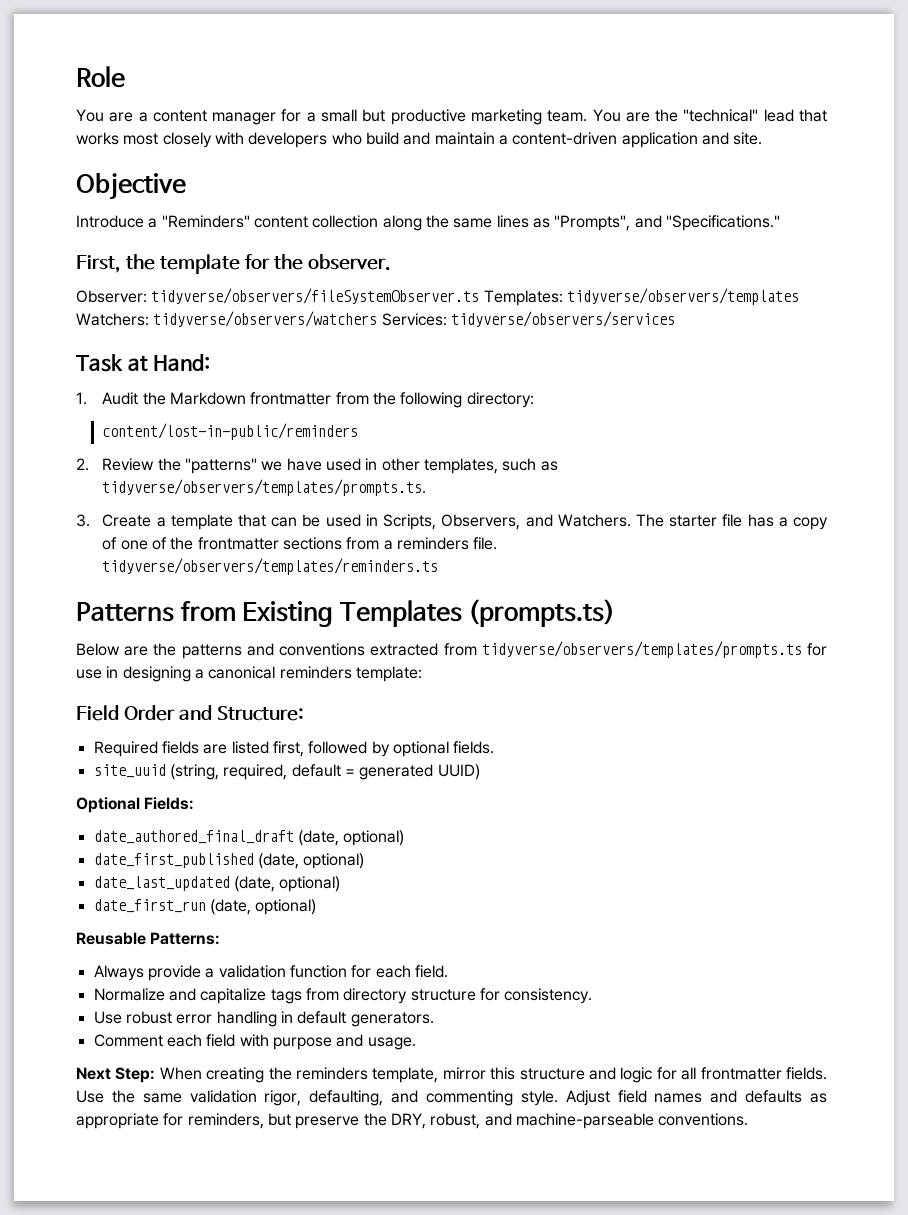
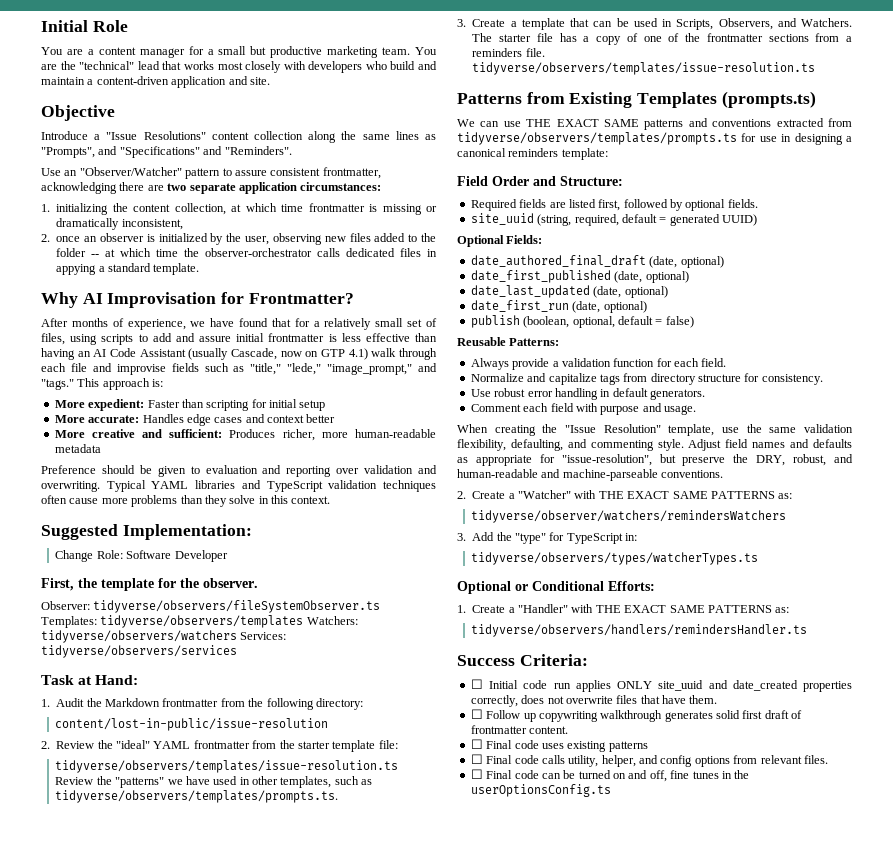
(76, 77) none -> [41,20,88,32] Initial
[161,215,250,228] "Reminders" -> [106,131,206,140] "Issue Resolutions"
[665,215,780,231] "Specifications." -> [119,146,292,158] [41,167,381,179] [41,182,382,194] [41,203,438,215] [56,218,183,230] [41,233,437,245] [56,248,438,257] [56,263,200,275] [41,292,354,308] [41,318,438,330] [41,333,438,345] [41,348,438,360] [41,363,437,375] [41,378,164,390] [54,399,326,411] [54,414,336,426] [54,429,436,441] [54,444,101,453] [41,465,437,477] [41,480,436,492] [41,495,331,507] [41,524,252,540] [55,550,228,562] "Specifications" and "Reminders". // Use an "Observer/Watcher" pattern to assure consistent frontmatter, acknowledging there are two separate application circumstances: // 1. initializing the content collection, at which time frontmatter is missing or dramatically inconsistent, // 2. once an observer is initialized by the user, observing new files added to the folder -- at which time the observer-orchestrator calls dedicated files in appying a standard template. // Why AI Improvisation for Frontmatter? // After months of experience, we have found that for a relatively small set of files, using scripts to add and assure initial frontmatter is less effective than having an AI Code Assistant (usually Cascade, now on GTP 4.1) walk through each file and improvise fields such as "title," "lede," "image_prompt," and "tags." This approach is: // More expedient: Faster than scripting for initial setup // More accurate: Handles edge cases and context better // More creative and sufficient: Produces richer, more human-readable metadata // Preference should be given to evaluation and reporting over validation and overwriting. Typical YAML libraries and TypeScript validation techniques often cause more problems than they solve in this context. // Suggested Implementation: // Change Role: Software Developer
[102,423,359,440] content/lost-in-public/reminders -> [55,718,329,731] content/lost-in-public/issue-resolution
(181, 464) none -> [116,740,398,752] [55,760,399,773] [55,776,112,785] "ideal" YAML frontmatter from the starter template file: // tidyverse/observers/templates/issue-resolution.ts Review the
[102,558,439,575] tidyverse/observers/templates/reminders.ts -> [472,62,816,75] tidyverse/observers/templates/issue-resolution.ts
[76,643,177,656] Below are the -> [457,119,639,127] We can use THE EXACT SAME
(317, 907) none -> [470,315,694,328] // publish (boolean, optional, default = false)
[76,1067,156,1083] Next Step: -> (696, 410) none
[296,1067,827,1083] [76,1090,104,1103] reminders template, mirror this structure and logic for all frontmatter fields. Use -> [565,424,739,436] "Issue Resolution" template, use
[264,1090,302,1106] rigor, -> [457,439,506,451] flexibility,
[187,1113,264,1129] reminders, -> [561,454,652,466] "issue-resolution",
(512, 1119) none -> [457,469,561,478] human-readable and
(749, 1119) none -> [457,490,793,499] [471,510,787,523] [457,532,638,544] [471,552,759,565] [457,581,655,594] [457,604,790,613] [471,624,808,637] [457,654,588,666] [470,679,852,692] [470,695,718,707] [470,709,803,722] [470,725,569,734] [470,739,648,752] [470,754,828,767] [470,769,750,782] [470,784,611,797] // 2. Create a "Watcher" with THE EXACT SAME PATTERNS as: // tidyverse/observer/watchers/remindersWatchers // 3. Add the "type" for TypeScript in: // tidyverse/observers/types/watcherTypes.ts // Optional or Conditional Efforts: // 1. Create a "Handler" with THE EXACT SAME PATTERNS as: // tidyverse/observers/handlers/remindersHandler.ts // Success Criteria: // ☐ Initial code run applies ONLY site_uuid and date_created properties correctly, does not overwrite files that have them. // ☐ Follow up copywriting walkthrough generates solid first draft of frontmatter content. // ☐ Final code uses existing patterns // ☐ Final code calls utility, helper, and config options from relevant files. // ☐ Final code can be turned on and off, fine tunes in the userOptionsConfig.ts

